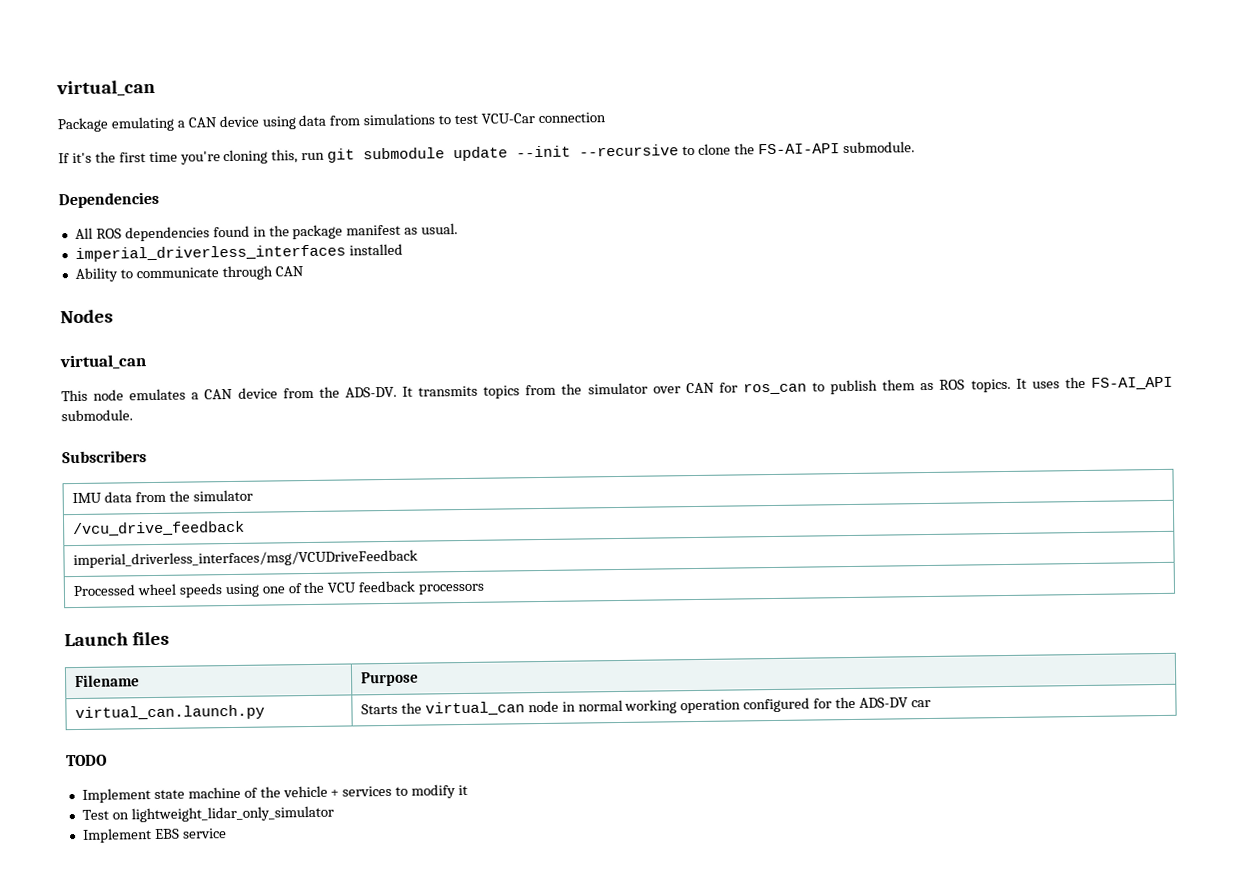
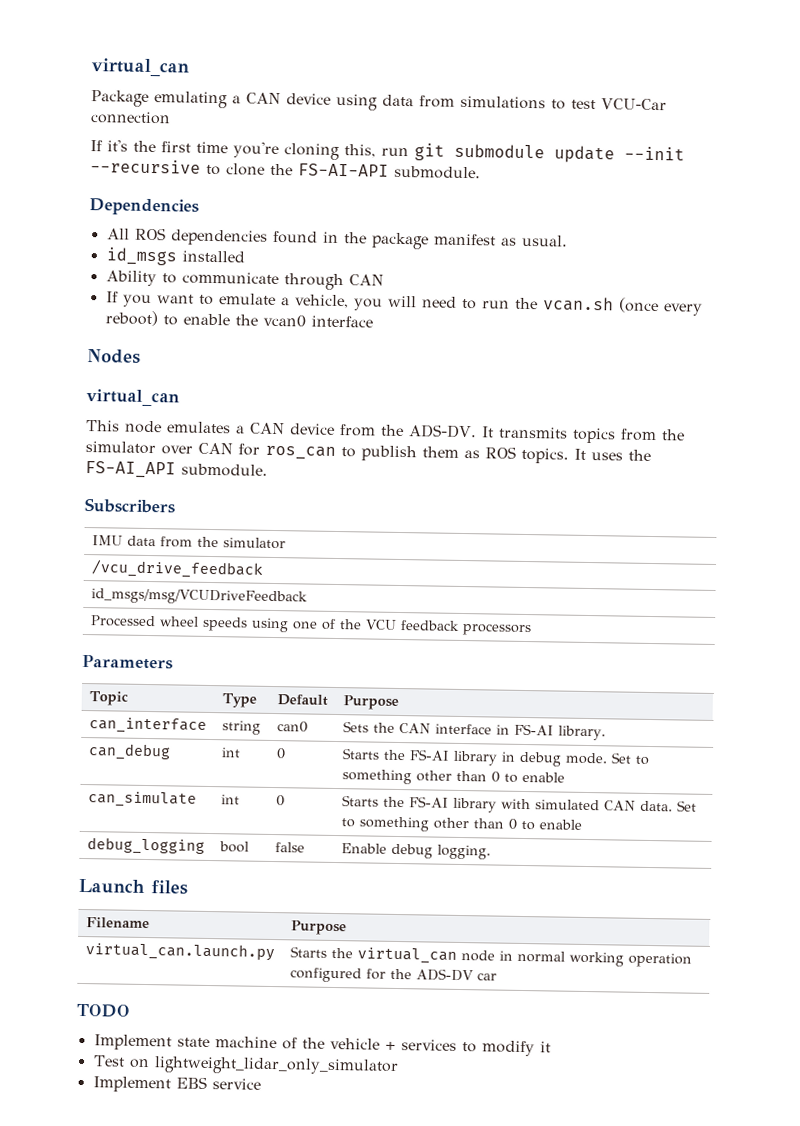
[74,244,346,262] imperial_driverless_interfaces -> [105,247,177,266] id_msgs
(304, 271) none -> [105,291,703,316] [104,310,373,328] // If you want to emulate a vehicle, you will need to run the vcan.sh (once every reboot) to enable the vcan0 interface
[72,549,418,569] imperial_driverless_interfaces/msg/VCUDriveFeedback -> [90,588,308,606] id_msgs/msg/VCUDriveFeedback
(485, 589) none -> [82,654,173,670] [88,691,128,706] [221,693,257,708] [276,694,328,706] [342,695,399,710] [88,717,207,734] [221,720,261,735] [276,721,308,733] [342,721,606,741] [87,743,171,761] [220,747,241,758] [275,748,286,760] [341,748,649,767] [341,769,565,785] [87,791,197,808] [220,794,240,805] [275,795,285,807] [341,795,697,813] [340,816,582,832] [86,837,205,855] [218,841,249,853] [274,842,305,853] [340,843,491,860] // Parameters // Topic | Type | Default | Purpose // can_interface | string | can0 | Sets the CAN interface in FS-AI library. // can_debug | int | 0 | Starts the FS-AI library in debug mode. Set to something other than 0 to enable // can_simulate | int | 0 | Starts the FS-AI library with simulated CAN data. Set to something other than 0 to enable // debug_logging | bool | false | Enable debug logging.

